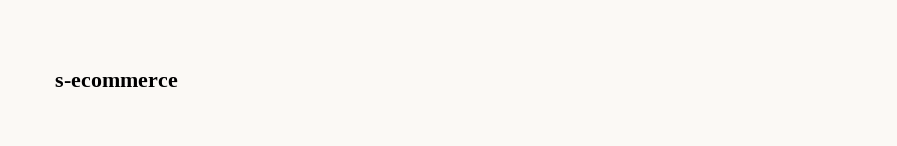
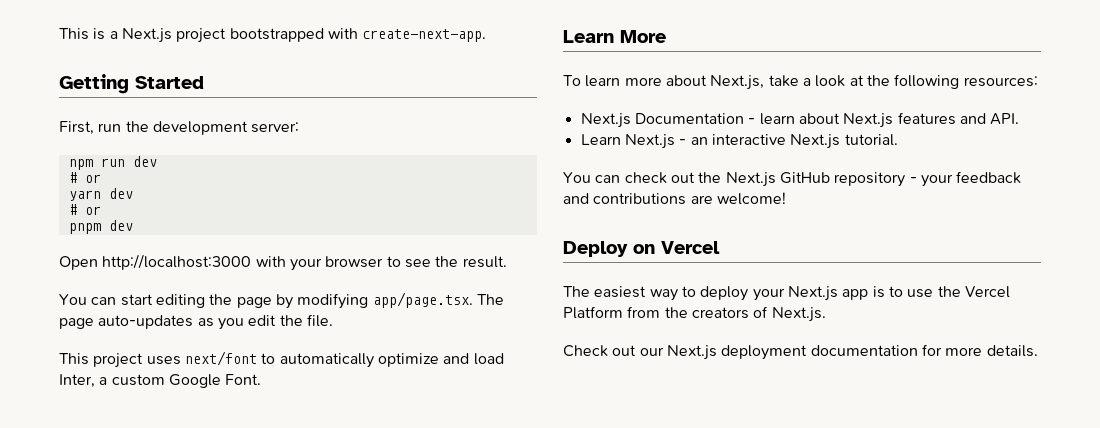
[55,77,178,87] s-ecommerce -> [59,28,487,43] [59,74,204,94] [59,121,300,135] [68,156,157,170] [68,172,101,183] [68,188,133,201] [68,204,101,215] [68,220,133,234] [59,254,507,271] [59,292,504,309] [59,314,333,330] [59,351,504,368] [59,374,262,388] [563,30,666,43] [563,74,1038,90] [580,112,1020,128] [580,134,898,149] [563,171,1022,187] [563,192,786,205] [563,241,720,257] [563,286,1010,301] [563,306,826,322] [563,344,1038,360] This is a Next.js project bootstrapped with create-next-app. // Getting Started // First, run the development server: // npm run dev // # or // yarn dev // # or // pnpm dev // Open http://localhost:3000 with your browser to see the result. // You can start editing the page by modifying app/page.tsx. The page auto-updates as you edit the file. // This project uses next/font to automatically optimize and load Inter, a custom Google Font. // Learn More // To learn more about Next.js, take a look at the following resources: // Next.js Documentation - learn about Next.js features and API. // Learn Next.js - an interactive Next.js tutorial. // You can check out the Next.js GitHub repository - your feedback and contributions are welcome! // Deploy on Vercel // The easiest way to deploy your Next.js app is to use the Vercel Platform from the creators of Next.js. // Check out our Next.js deployment documentation for more details.

